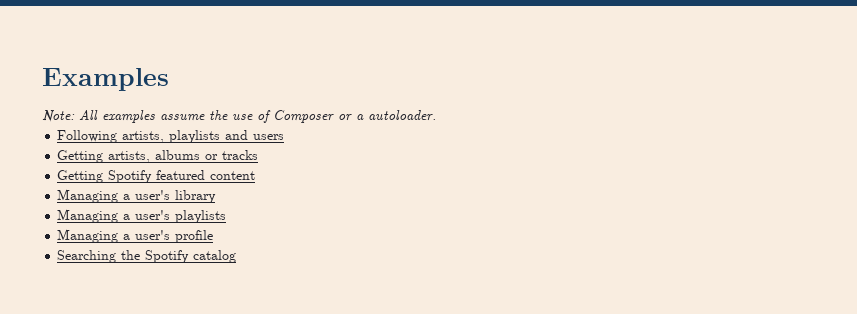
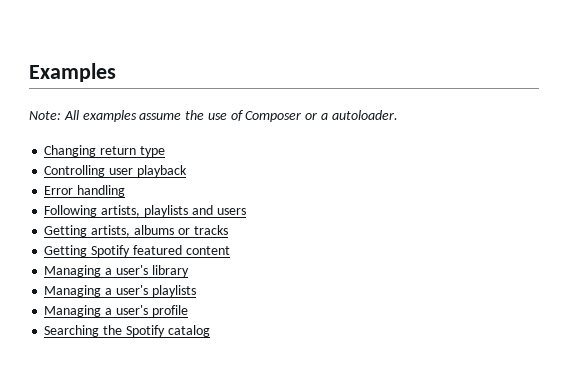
(436, 115) none -> [44,145,165,157] [44,165,187,177] [44,185,126,197] // Changing return type // Controlling user playback // Error handling

